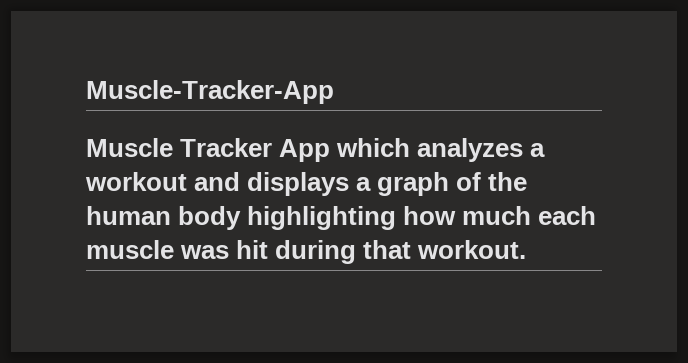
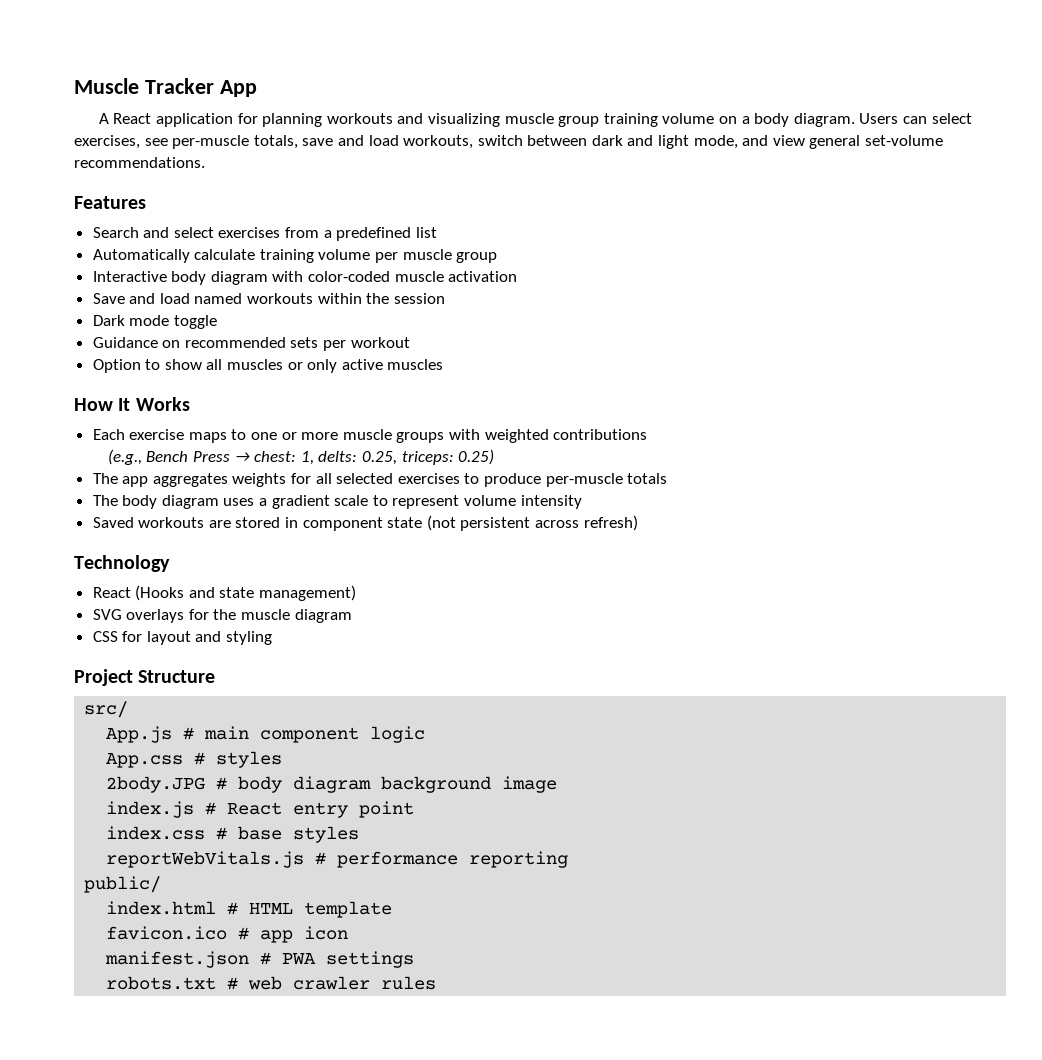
[86,80,334,104] Muscle-Tracker-App // -> (74, 86) none
[336,138,546,162] [85,172,528,196] [86,206,597,230] [86,240,527,264] which analyzes a workout and displays a graph of the human body highlighting how much each muscle was hit during that workout. -> [98,113,972,127] [74,135,944,149] [74,157,205,168] [74,196,146,209] [92,227,437,241] [92,249,498,263] [92,271,518,285] [92,293,445,304] [92,315,217,329] [92,337,410,351] [92,359,444,373] [74,397,190,411] [92,429,648,443] [107,449,495,465] [92,473,668,487] [92,495,582,509] [92,515,638,531] [74,555,170,572] [92,585,357,601] [92,609,352,623] [92,631,273,645] [74,669,216,686] [84,701,129,718] [106,726,426,743] [106,751,283,768] [106,776,558,793] [106,801,415,818] [106,826,360,843] [106,851,569,868] [84,876,162,893] [106,901,393,918] [106,926,349,943] [105,951,415,968] [106,976,437,990] // A React application for planning workouts and visualizing muscle group training volume on a body diagram. Users can select exercises, see per-muscle totals, save and load workouts, switch between dark and light mode, and view general set-volume recommendations. // Features // Search and select exercises from a predefined list // Automatically calculate training volume per muscle group // Interactive body diagram with color-coded muscle activation // Save and load named workouts within the session // Dark mode toggle // Guidance on recommended sets per workout // Option to show all muscles or only active muscles // How It Works // Each exercise maps to one or more muscle groups with weighted contributions // (e.g., Bench Press → chest: 1, delts: 0.25, triceps: 0.25) // The app aggregates weights for all selected exercises to produce per-muscle totals // The body diagram uses a gradient scale to represent volume intensity // Saved workouts are stored in component state (not persistent across refresh) // Technology // React (Hooks and state management) // SVG overlays for the muscle diagram // CSS for layout and styling // Project Structure // src/ // App.js # main component logic // App.css # styles // 2body.JPG # body diagram background image // index.js # React entry point // index.css # base styles // reportWebVitals.js # performance reporting // public/ // index.html # HTML template // favicon.ico # app icon // manifest.json # PWA settings // robots.txt # web crawler rules

